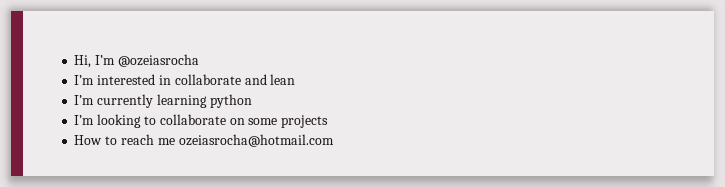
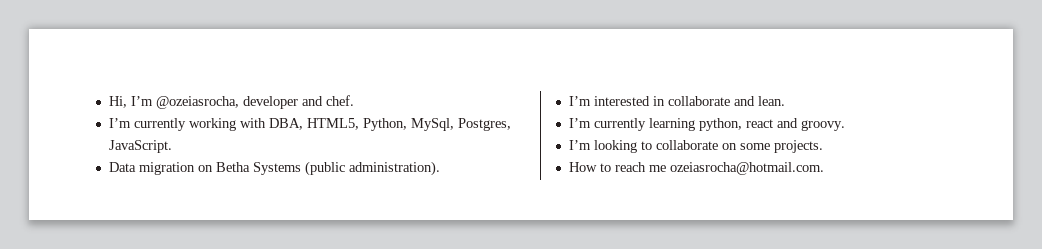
[117,54,199,67] @ozeiasrocha -> [155,95,354,109] [108,118,511,131] [108,140,172,153] [108,161,440,176] @ozeiasrocha, developer and chef. // I’m currently working with DBA, HTML5, Python, MySql, Postgres, JavaScript. // Data migration on Betha Systems (public administration).
[270,74,296,85] lean -> [757,96,785,106] lean.
[209,94,252,108] python -> [698,118,845,131] python, react and groovy.
[281,115,329,128] projects -> [773,140,823,153] projects.
[178,134,334,147] ozeiasrocha@hotmail.com -> [669,162,824,175] ozeiasrocha@hotmail.com.

